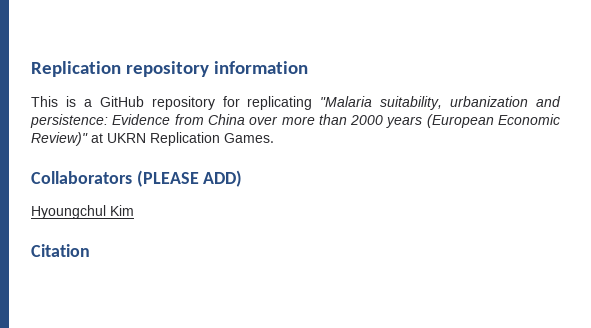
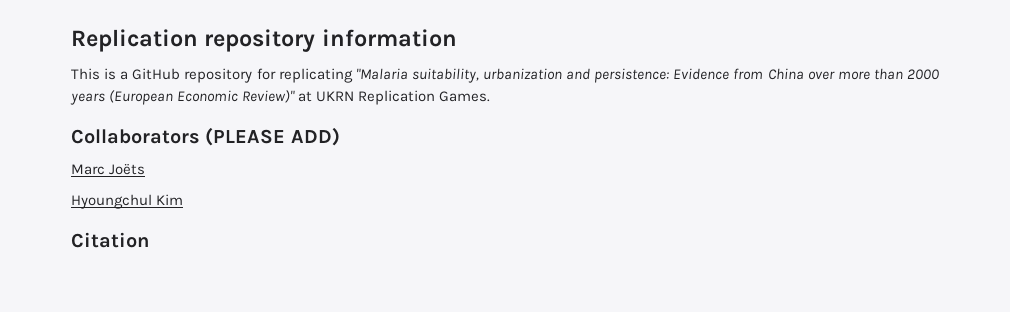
(243, 178) none -> [71,163,146,175] // Marc Joëts

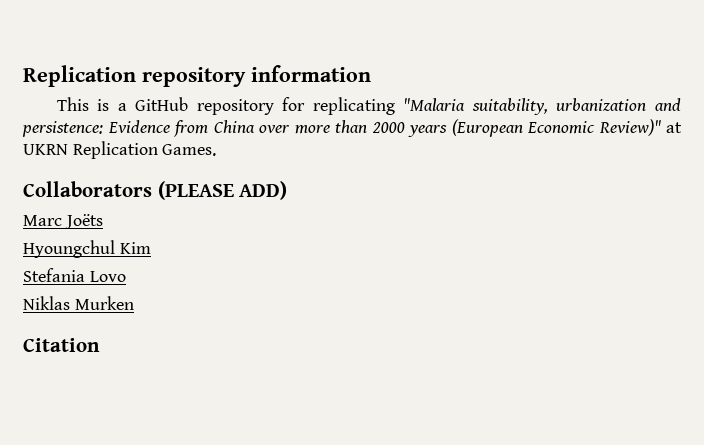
(184, 199) none -> [23,268,126,282] [23,296,134,310] // Stefania Lovo // Niklas Murken

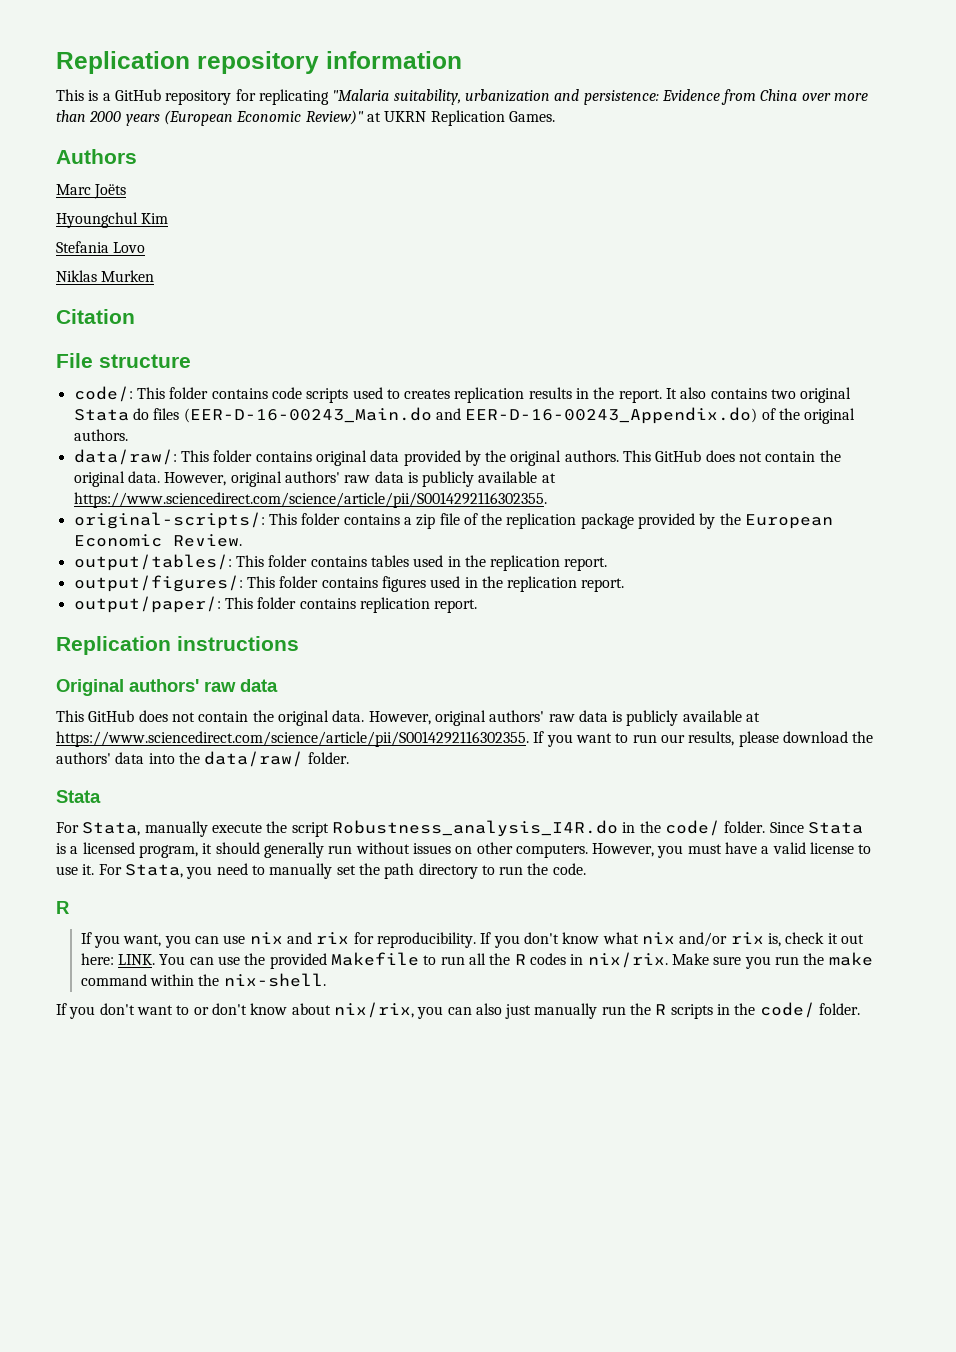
[23,181,288,200] Collaborators (PLEASE ADD) -> [56,149,137,164] Authors
(100, 345) none -> [56,353,191,368] [73,386,852,403] [73,407,856,424] [73,429,128,441] [73,449,841,466] [73,471,556,487] [73,492,547,508] [73,512,834,529] [73,534,242,547] [73,554,608,571] [73,575,625,592] [73,596,478,613] [56,636,299,655] [56,679,278,696] [56,710,761,726] [56,731,874,747] [56,751,349,767] [56,790,101,803] [56,820,863,837] [56,842,872,858] [56,863,586,879] [56,901,69,914] [80,932,864,948] [80,952,873,969] [80,973,326,987] [56,1002,861,1019] // File structure // code/: This folder contains code scripts used to creates replication results in the report. It also contains two original Stata do files (EER-D-16-00243_Main.do and EER-D-16-00243_Appendix.do) of the original authors. // data/raw/: This folder contains original data provided by the original authors. This GitHub does not contain the original data. However, original authors' raw data is publicly available at https://www.sciencedirect.com/science/article/pii/S0014292116302355. // original-scripts/: This folder contains a zip file of the replication package provided by the European Economic Review. // output/tables/: This folder contains tables used in the replication report. // output/figures/: This folder contains figures used in the replication report. // output/paper/: This folder contains replication report. // Replication instructions // Original authors' raw data // This GitHub does not contain the original data. However, original authors' raw data is publicly available at https://www.sciencedirect.com/science/article/pii/S0014292116302355. If you want to run our results, please download the authors' data into the data/raw/ folder. // Stata // For Stata, manually execute the script Robustness_analysis_I4R.do in the code/ folder. Since Stata is a licensed program, it should generally run without issues on other computers. However, you must have a valid license to use it. For Stata, you need to manually set the path directory to run the code. // R // If you want, you can use nix and rix for reproducibility. If you don't know what nix and/or rix is, check it out here: LINK. You can use the provided Makefile to run all the R codes in nix/rix. Make sure you run the make command within the nix-shell. // If you don't want to or don't know about nix/rix, you can also just manually run the R scripts in the code/ folder.

